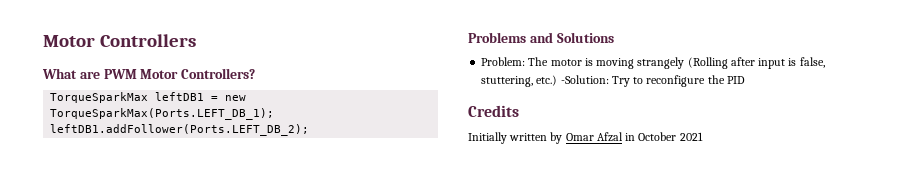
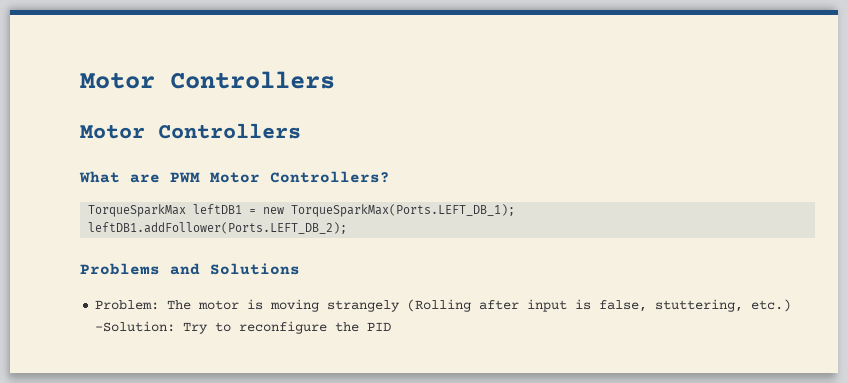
[43,34,196,47] Motor Controllers -> [80,71,335,89] [80,123,301,139] Motor Controllers // Motor Controllers
[468,105,519,117] [468,132,703,144] // Credits // Initially written by Omar Afzal in October 2021 -> (392, 326) none

